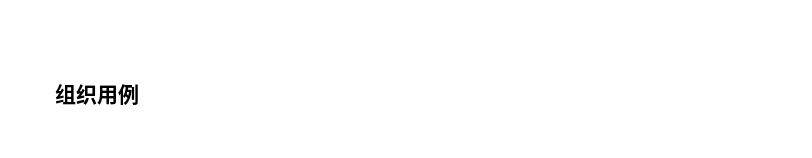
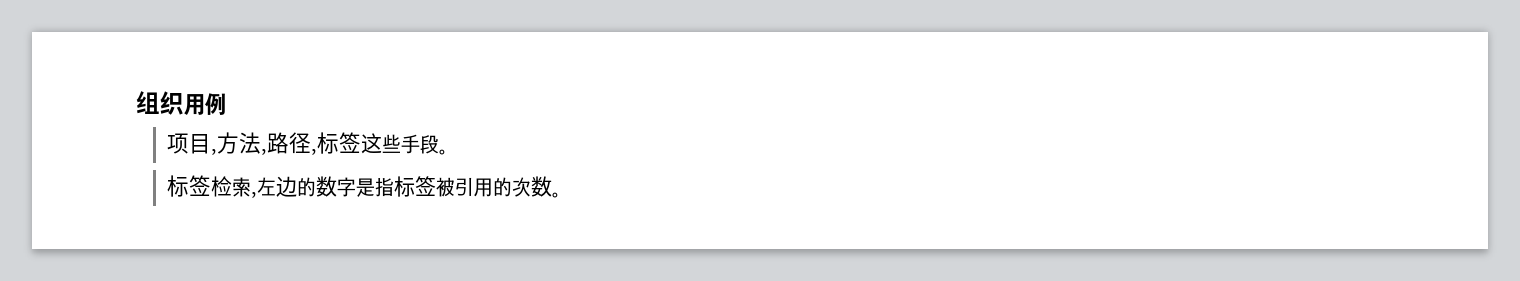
(139, 94) none -> [167,132,449,155] [167,175,562,198] // 项目,方法,路径,标签这些手段。 // 标签检索,左边的数字是指标签被引用的次数。

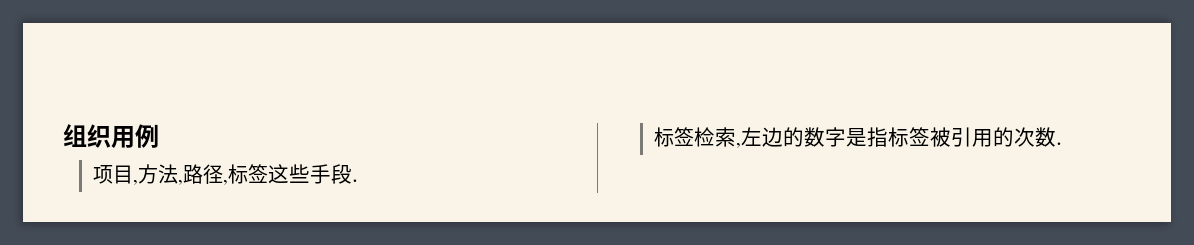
[439,149,449,155] 。 -> [352,179,359,182] .
[552,192,562,198] 。 -> [1056,142,1063,145] .

